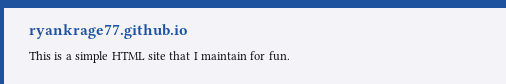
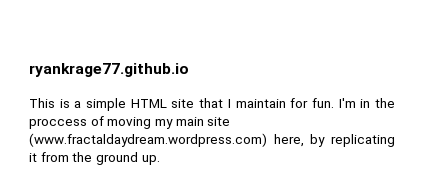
(290, 56) none -> [338,98,395,108] [29,116,231,129] [29,133,395,147] [29,152,160,165] I'm in the proccess of moving my main site (www.fractaldaydream.wordpress.com) here, by replicating it from the ground up.

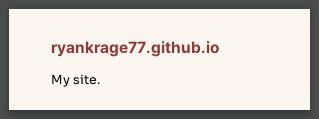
[29,98,395,111] [29,116,231,129] [29,133,395,147] [29,152,160,165] This is a simple HTML site that I maintain for fun. I'm in the proccess of moving my main site (www.fractaldaydream.wordpress.com) here, by replicating it from the ground up. -> [51,74,101,87] My site.

